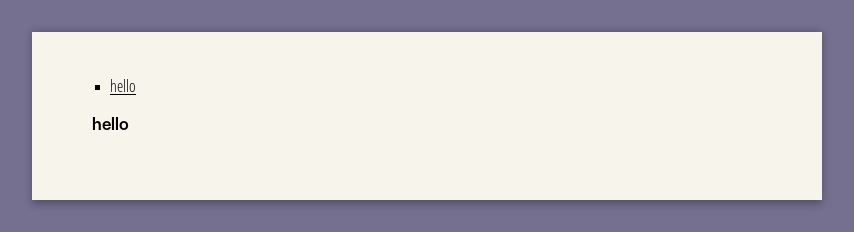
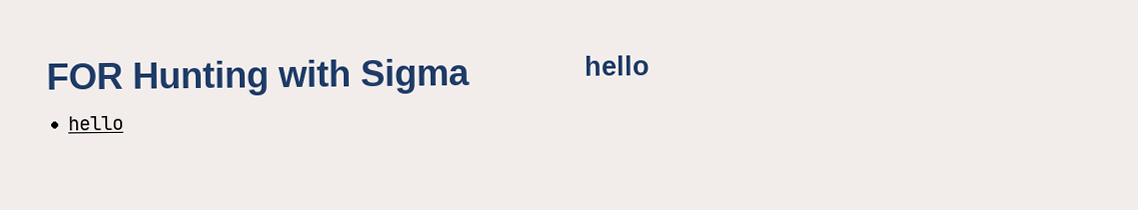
(109, 85) none -> [46,58,470,97] FOR Hunting with Sigma //

